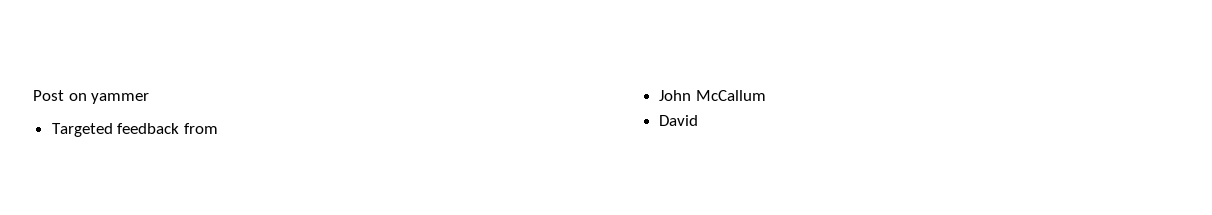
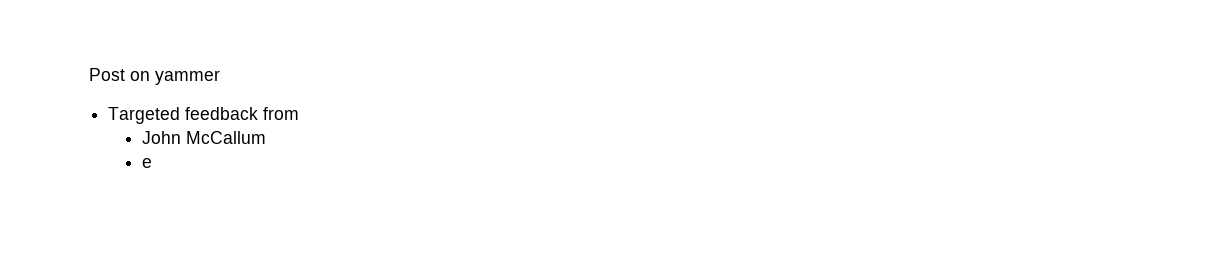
[659,115,699,126] David -> [142,158,153,168] e

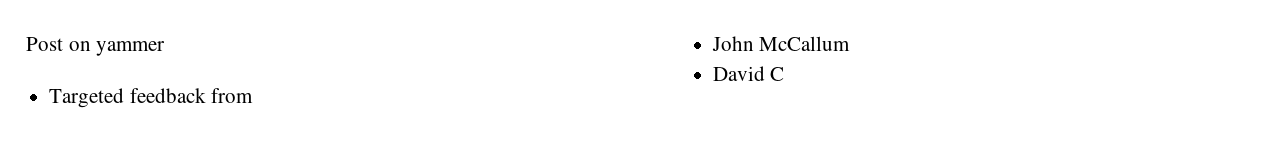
[142,158,153,168] e -> [712,66,785,81] David C

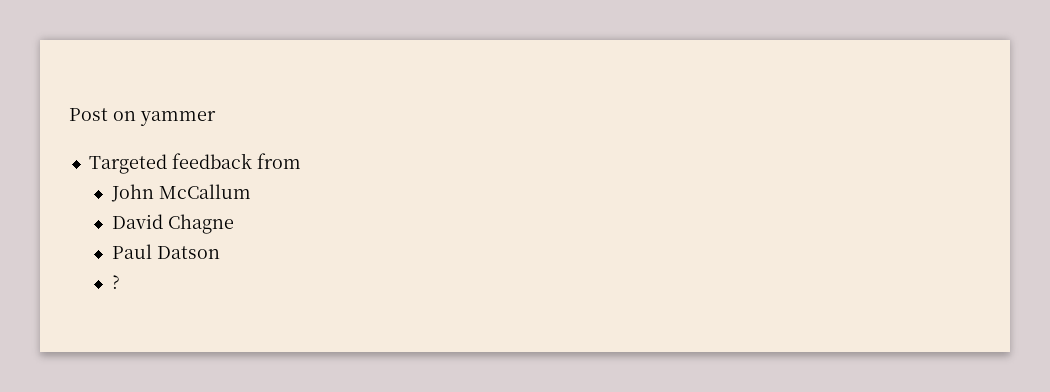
[770,67,785,81] C -> [167,214,234,234] [111,244,220,259] [111,275,120,289] Chagne // Paul Datson // ?

